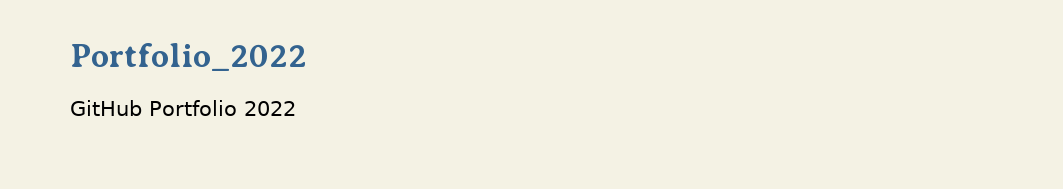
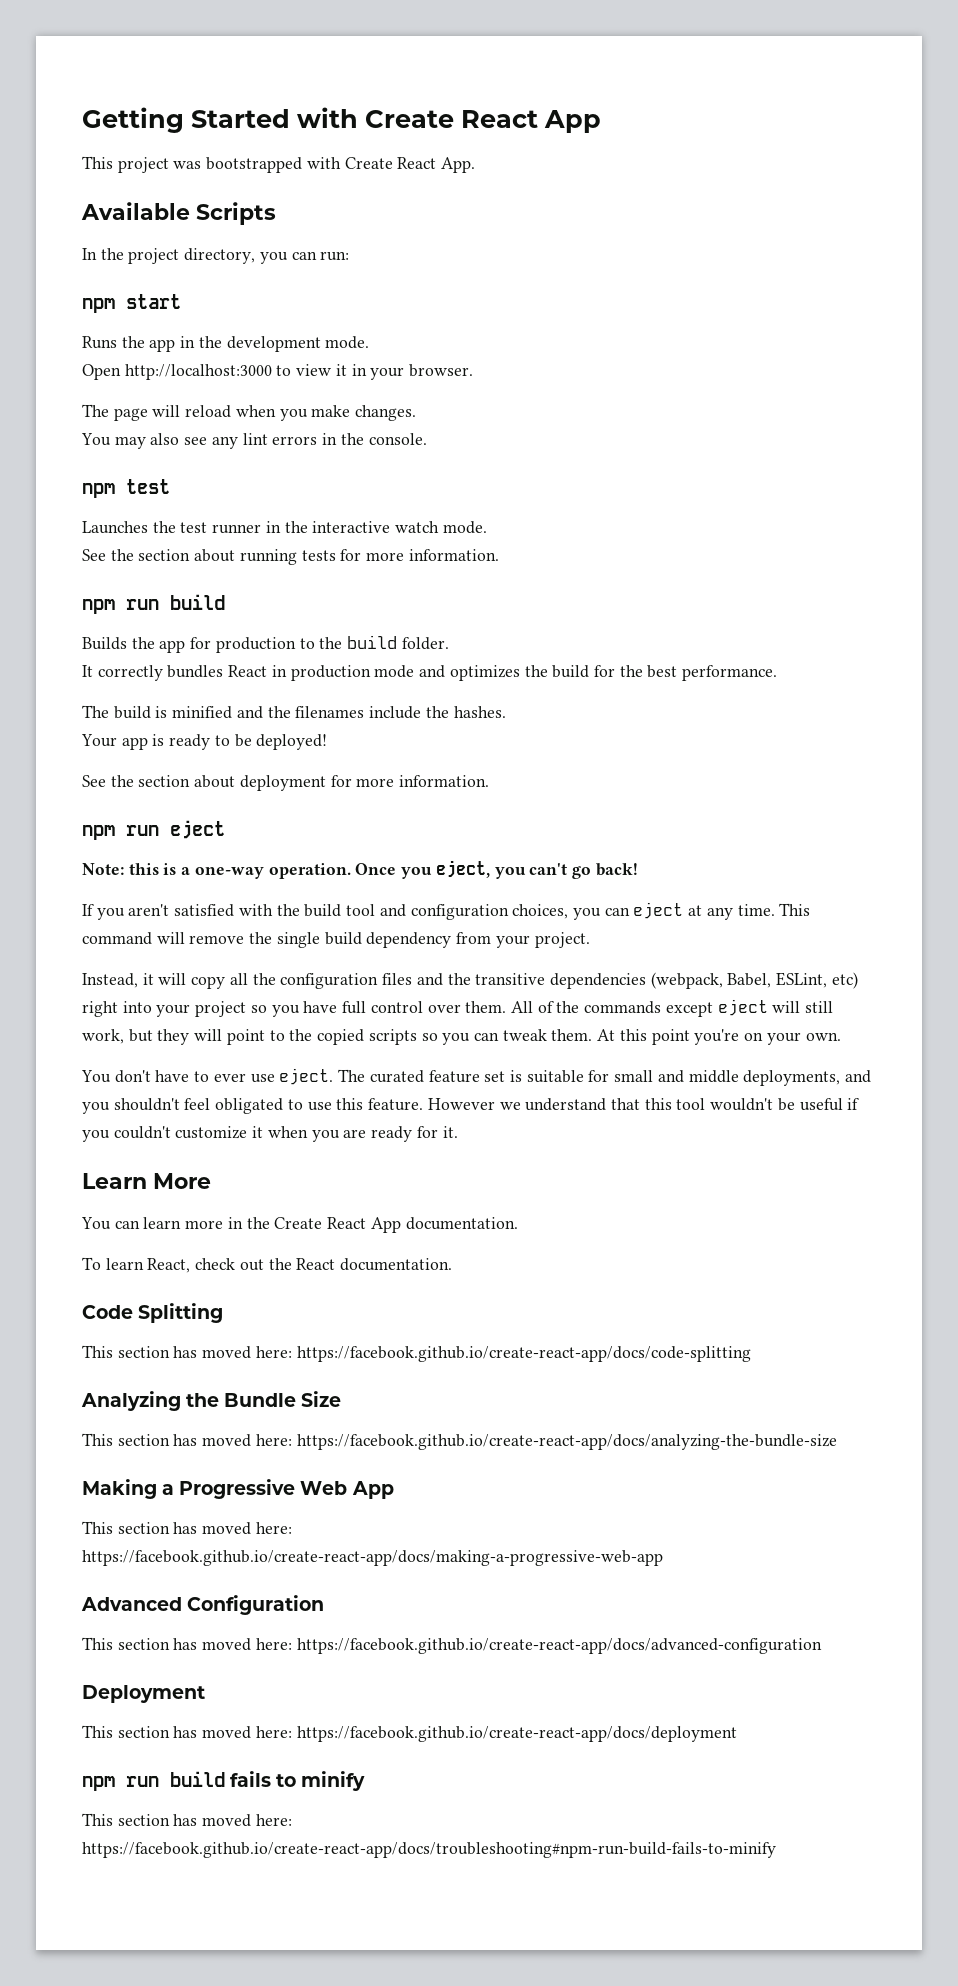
[70,43,307,71] [70,100,296,116] Portfolio_2022 // GitHub Portfolio 2022 -> [82,107,601,133] [82,156,476,173] [81,202,276,225] [82,248,350,264] [82,294,181,313] [82,336,370,352] [82,364,474,380] [82,404,417,421] [81,433,427,449] [82,479,170,498] [82,521,487,534] [82,549,499,565] [82,594,225,614] [82,635,449,653] [82,665,778,681] [82,705,506,719] [81,734,328,750] [82,775,490,791] [82,820,225,840] [82,860,638,879] [82,902,811,920] [82,932,590,948] [82,972,858,989] [82,999,834,1017] [82,1029,841,1045] [81,1068,872,1086] [82,1098,860,1114] [82,1126,458,1142] [82,1173,211,1189] [81,1217,518,1233] [82,1257,453,1273] [82,1303,224,1323] [82,1345,751,1362] [81,1391,342,1411] [82,1433,837,1450] [82,1479,394,1499] [82,1521,292,1535] [82,1550,663,1566] [81,1595,325,1615] [82,1637,822,1654] [82,1685,205,1703] [82,1725,737,1742] [82,1771,366,1791] [82,1813,292,1827] [82,1842,776,1858] Getting Started with Create React App // This project was bootstrapped with Create React App. // Available Scripts // In the project directory, you can run: // npm start // Runs the app in the development mode. // Open http://localhost:3000 to view it in your browser. // The page will reload when you make changes. // You may also see any lint errors in the console. // npm test // Launches the test runner in the interactive watch mode. // See the section about running tests for more information. // npm run build // Builds the app for production to the build folder. // It correctly bundles React in production mode and optimizes the build for the best performance. // The build is minified and the filenames include the hashes. // Your app is ready to be deployed! // See the section about deployment for more information. // npm run eject // Note: this is a one-way operation. Once you eject, you can't go back! // If you aren't satisfied with the build tool and configuration choices, you can eject at any time. This command will remove the single build dependency from your project. // Instead, it will copy all the configuration files and the transitive dependencies (webpack, Babel, ESLint, etc) right into your project so you have full control over them. All of the commands except eject will still work, but they will point to the copied scripts so you can tweak them. At this point you're on your own. // You don't have to ever use eject. The curated feature set is suitable for small and middle deployments, and you shouldn't feel obligated to use this feature. However we understand that this tool wouldn't be useful if you couldn't customize it when you are ready for it. // Learn More // You can learn more in the Create React App documentation. // To learn React, check out the React documentation. // Code Splitting // This section has moved here: https://facebook.github.io/create-react-app/docs/code-splitting // Analyzing the Bundle Size // This section has moved here: https://facebook.github.io/create-react-app/docs/analyzing-the-bundle-size // Making a Progressive Web App // This section has moved here: https://facebook.github.io/create-react-app/docs/making-a-progressive-web-app // Advanced Configuration // This section has moved here: https://facebook.github.io/create-react-app/docs/advanced-configuration // Deployment // This section has moved here: https://facebook.github.io/create-react-app/docs/deployment // npm run build fails to minify // This section has moved here: https://facebook.github.io/create-react-app/docs/troubleshooting#npm-run-build-fails-to-minify

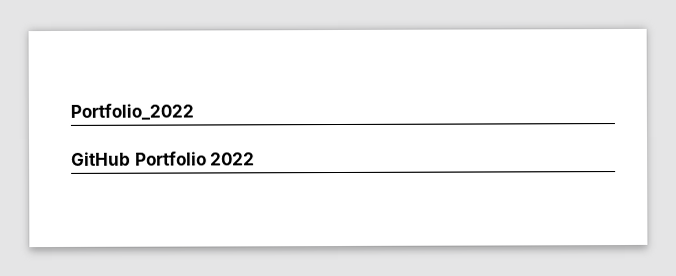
[82,107,601,133] [82,156,476,173] [81,202,276,225] [82,248,350,264] [82,294,181,313] [82,336,370,352] [82,364,474,380] [82,404,417,421] [81,433,427,449] [82,479,170,498] [82,521,487,534] [82,549,499,565] [82,594,225,614] [82,635,449,653] [82,665,778,681] [82,705,506,719] [81,734,328,750] [82,775,490,791] [82,820,225,840] [82,860,638,879] [82,902,811,920] [82,932,590,948] [82,972,858,989] [82,999,834,1017] [82,1029,841,1045] [81,1068,872,1086] [82,1098,860,1114] [82,1126,458,1142] [82,1173,211,1189] [81,1217,518,1233] [82,1257,453,1273] [82,1303,224,1323] [82,1345,751,1362] [81,1391,342,1411] [82,1433,837,1450] [82,1479,394,1499] [82,1521,292,1535] [82,1550,663,1566] [81,1595,325,1615] [82,1637,822,1654] [82,1685,205,1703] [82,1725,737,1742] [82,1771,366,1791] [82,1813,292,1827] [82,1842,776,1858] Getting Started with Create React App // This project was bootstrapped with Create React App. // Available Scripts // In the project directory, you can run: // npm start // Runs the app in the development mode. // Open http://localhost:3000 to view it in your browser. // The page will reload when you make changes. // You may also see any lint errors in the console. // npm test // Launches the test runner in the interactive watch mode. // See the section about running tests for more information. // npm run build // Builds the app for production to the build folder. // It correctly bundles React in production mode and optimizes the build for the best performance. // The build is minified and the filenames include the hashes. // Your app is ready to be deployed! // See the section about deployment for more information. // npm run eject // Note: this is a one-way operation. Once you eject, you can't go back! // If you aren't satisfied with the build tool and configuration choices, you can eject at any time. This command will remove the single build dependency from your project. // Instead, it will copy all the configuration files and the transitive dependencies (webpack, Babel, ESLint, etc) right into your project so you have full control over them. All of the commands except eject will still work, but they will point to the copied scripts so you can tweak them. At this point you're on your own. // You don't have to ever use eject. The curated feature set is suitable for small and middle deployments, and you shouldn't feel obligated to use this feature. However we understand that this tool wouldn't be useful if you couldn't customize it when you are ready for it. // Learn More // You can learn more in the Create React App documentation. // To learn React, check out the React documentation. // Code Splitting // This section has moved here: https://facebook.github.io/create-react-app/docs/code-splitting // Analyzing the Bundle Size // This section has moved here: https://facebook.github.io/create-react-app/docs/analyzing-the-bundle-size // Making a Progressive Web App // This section has moved here: https://facebook.github.io/create-react-app/docs/making-a-progressive-web-app // Advanced Configuration // This section has moved here: https://facebook.github.io/create-react-app/docs/advanced-configuration // Deployment // This section has moved here: https://facebook.github.io/create-react-app/docs/deployment // npm run build fails to minify // This section has moved here: https://facebook.github.io/create-react-app/docs/troubleshooting#npm-run-build-fails-to-minify -> [70,103,194,120] [71,151,256,166] Portfolio_2022 // GitHub Portfolio 2022

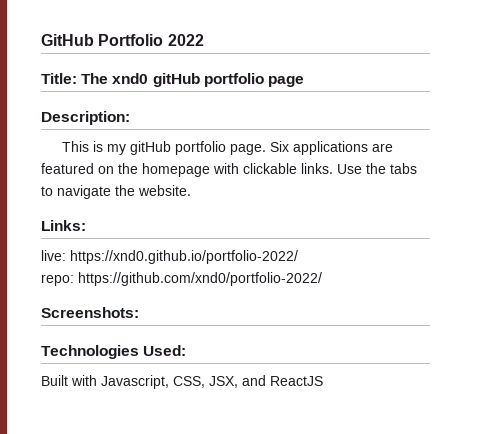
[70,103,194,120] Portfolio_2022 // -> (41, 40) none
(256, 159) none -> [41,73,304,87] [41,111,130,125] [61,141,393,155] [41,163,417,177] [41,185,191,199] [41,220,86,231] [41,250,298,264] [41,272,322,286] [41,307,139,318] [41,345,187,359] [41,375,323,389] // Title: The xnd0 gitHub portfolio page // Description: // This is my gitHub portfolio page. Six applications are featured on the homepage with clickable links. Use the tabs to navigate the website. // Links: // live: https://xnd0.github.io/portfolio-2022/ // repo: https://github.com/xnd0/portfolio-2022/ // Screenshots: // Technologies Used: // Built with Javascript, CSS, JSX, and ReactJS

